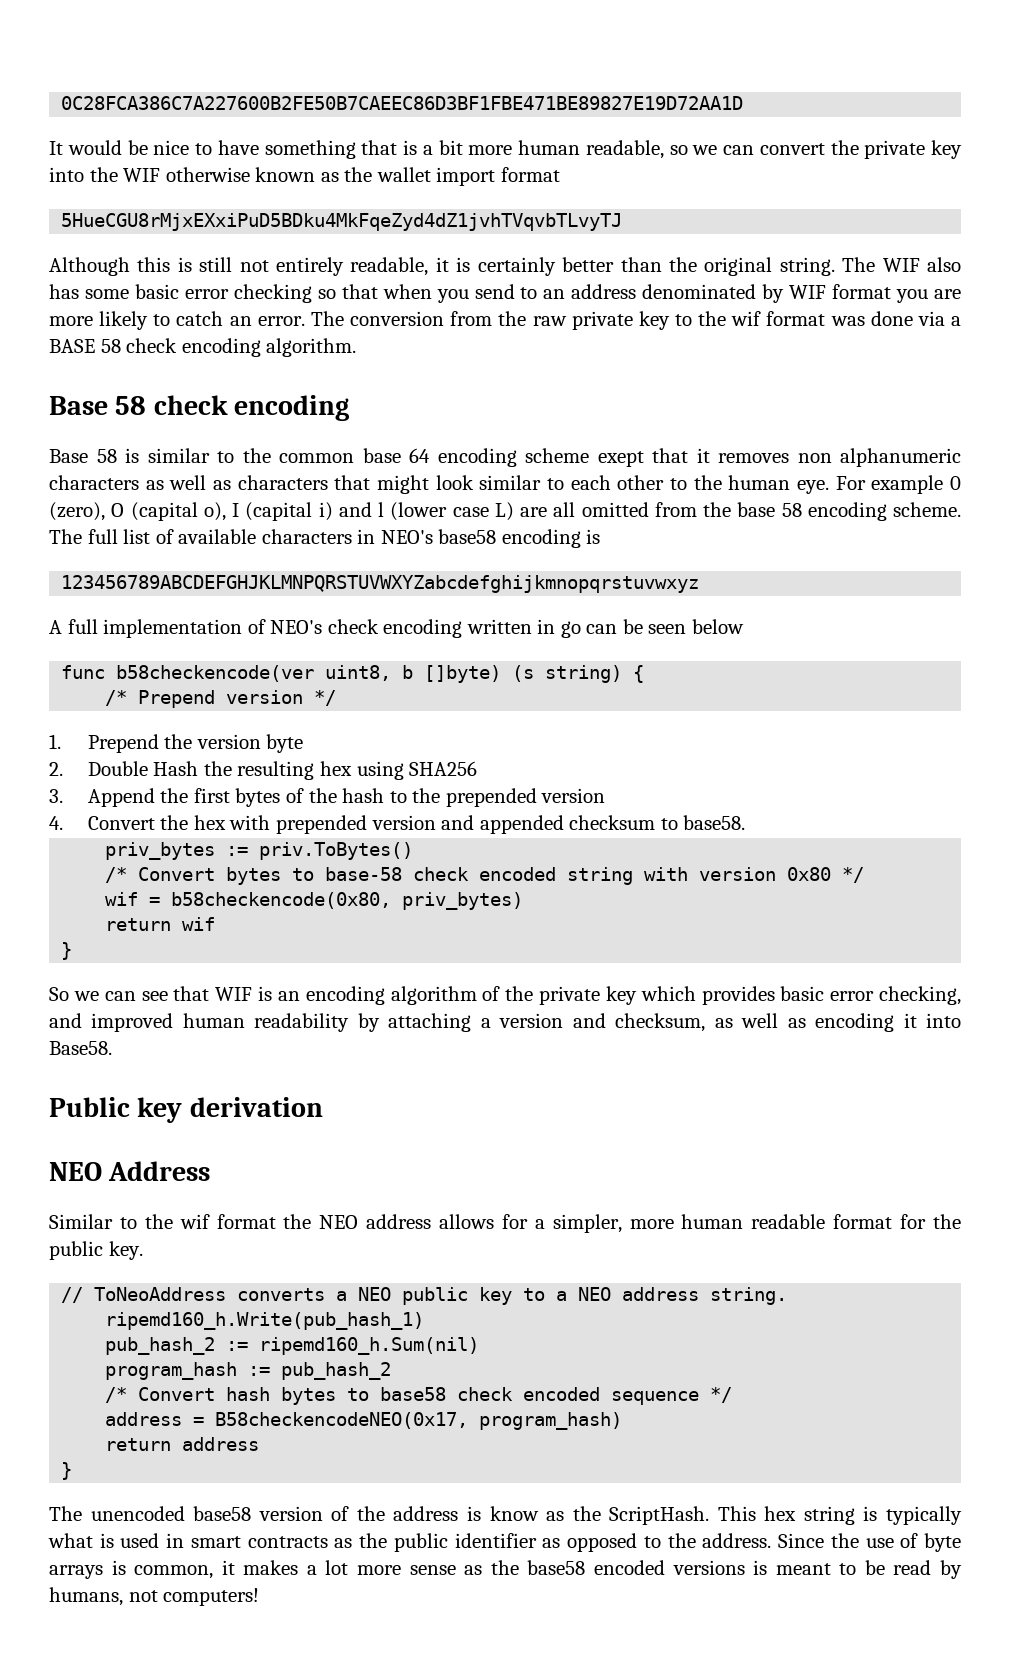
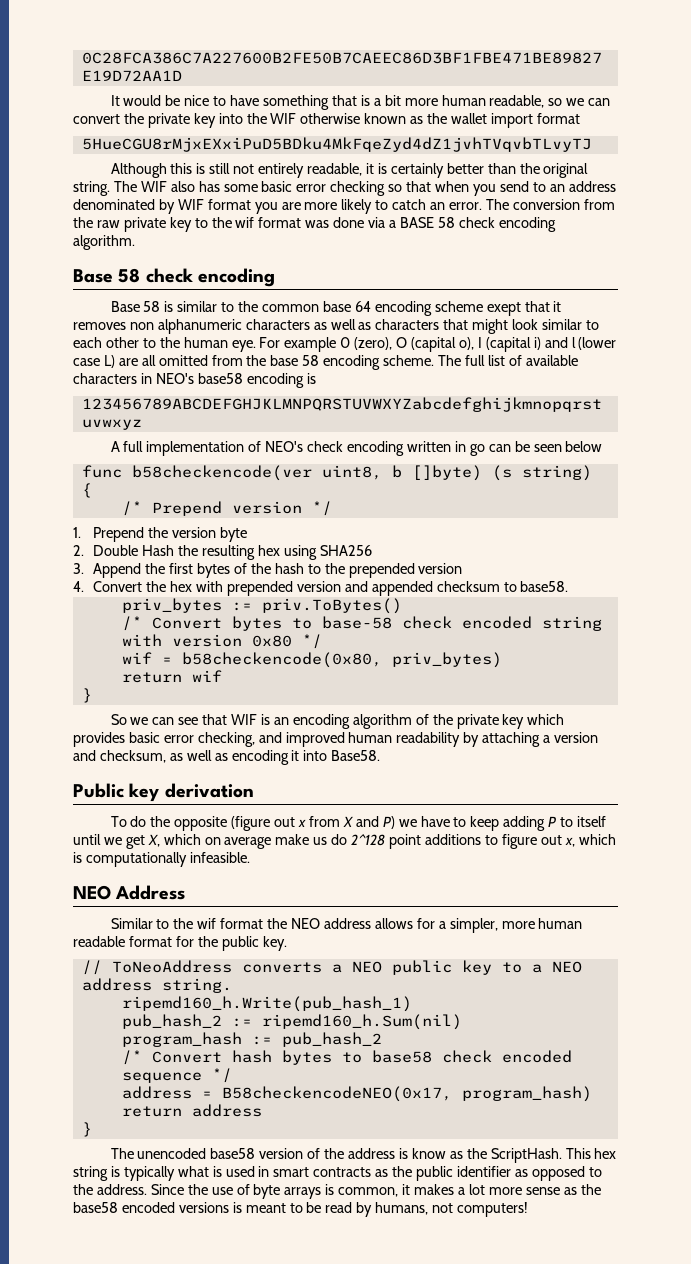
(323, 1107) none -> [110,816,607,831] [73,834,616,849] [73,852,250,867] // To do the opposite (figure out x from X and P) we have to keep adding P to itself until we get X, which on average make us do 2^128 point additions to figure out x, which is computationally infeasible.

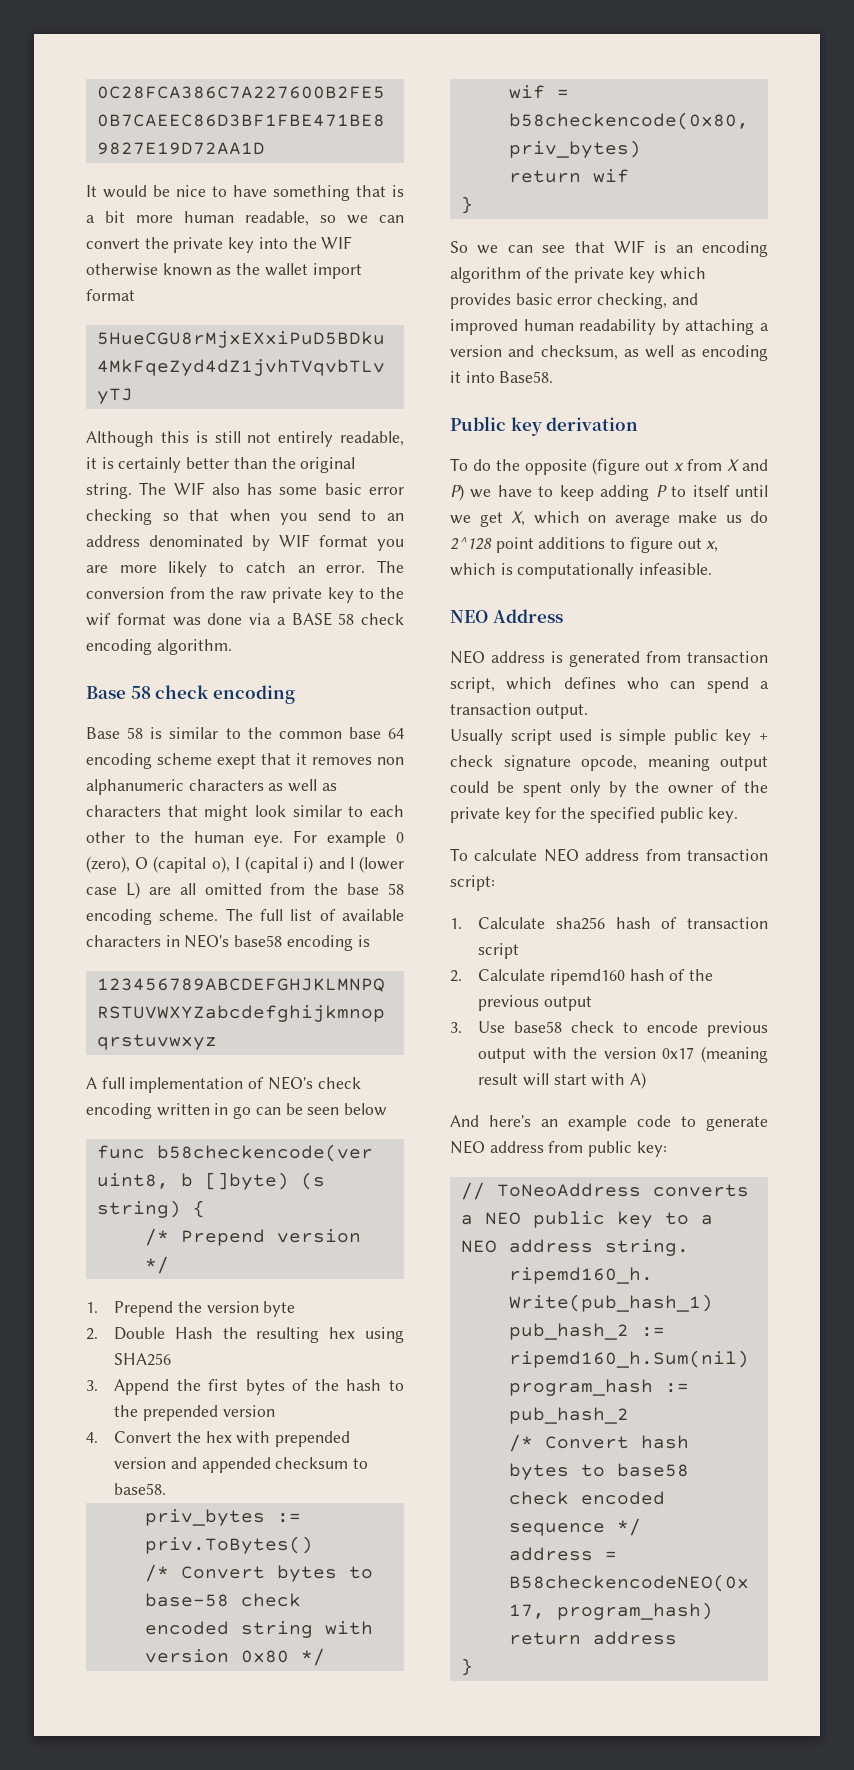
[110,918,583,933] [73,936,172,947] Similar to the wif format the NEO address allows for a simpler, more human readable format -> [450,650,768,667] [450,677,769,693] [450,703,588,719] [450,729,768,745] [450,755,768,771] [450,781,768,797] [450,807,531,823] NEO address is generated from transaction script, which defines who can spend a transaction output. // Usually script used is simple public key + check signature opcode, meaning output could be spent only by the owner of the private key
(218, 941) none -> [589,807,655,823] specified
(287, 943) none -> [450,848,768,862] [450,875,495,891] [450,917,768,930] [478,943,520,959] [450,969,713,985] [478,995,592,1011] [450,1021,768,1037] [478,1046,768,1063] [478,1072,646,1089] [450,1115,768,1131] [450,1140,667,1157] // To calculate NEO address from transaction script: // 1. Calculate sha256 hash of transaction script // 2. Calculate ripemd160 hash of the previous output // 3. Use base58 check to encode previous output with the version 0x17 (meaning result will start with A) // And here's an example code to generate NEO address from public key:
[110,1148,617,1163] [73,1166,602,1181] [73,1184,601,1199] [73,1202,529,1217] // The unencoded base58 version of the address is know as the ScriptHash. This hex string is typically what is used in smart contracts as the public identifier as opposed to the address. Since the use of byte arrays is common, it makes a lot more sense as the base58 encoded versions is meant to be read by humans, not computers! -> (473, 1667) none

